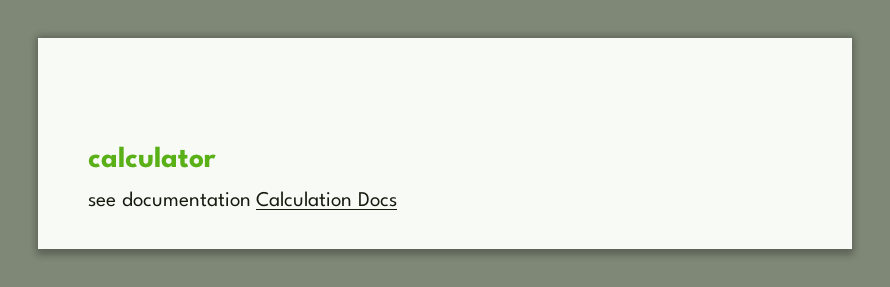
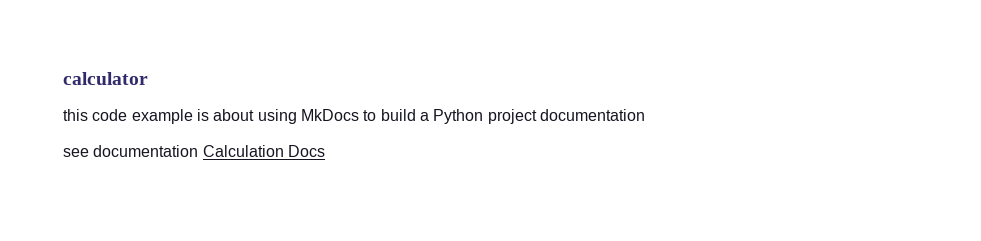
(216, 157) none -> [63,109,645,124] // this code example is about using MkDocs to build a Python project documentation

